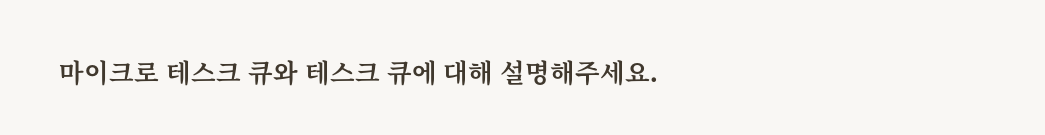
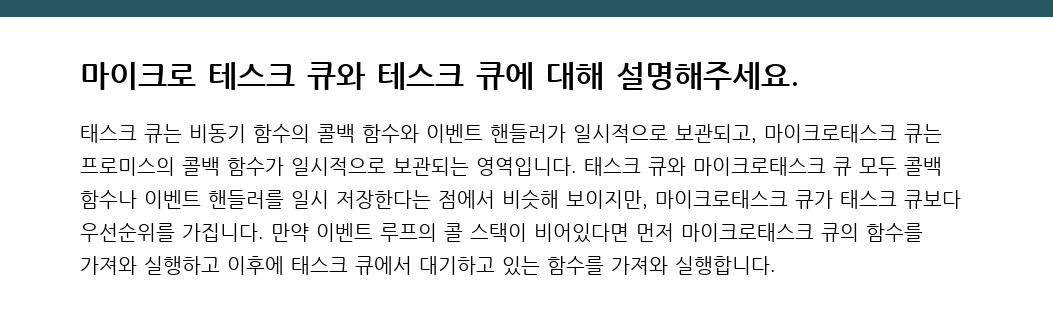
(659, 73) none -> [80,124,942,143] [80,157,942,176] [80,189,961,210] [80,222,923,243] [80,256,776,276] // 태스크 큐는 비동기 함수의 콜백 함수와 이벤트 핸들러가 일시적으로 보관되고, 마이크로태스크 큐는 프로미스의 콜백 함수가 일시적으로 보관되는 영역입니다. 태스크 큐와 마이크로태스크 큐 모두 콜백 함수나 이벤트 핸들러를 일시 저장한다는 점에서 비슷해 보이지만, 마이크로태스크 큐가 태스크 큐보다 우선순위를 가집니다. 만약 이벤트 루프의 콜 스택이 비어있다면 먼저 마이크로태스크 큐의 함수를 가져와 실행하고 이후에 태스크 큐에서 대기하고 있는 함수를 가져와 실행합니다.

